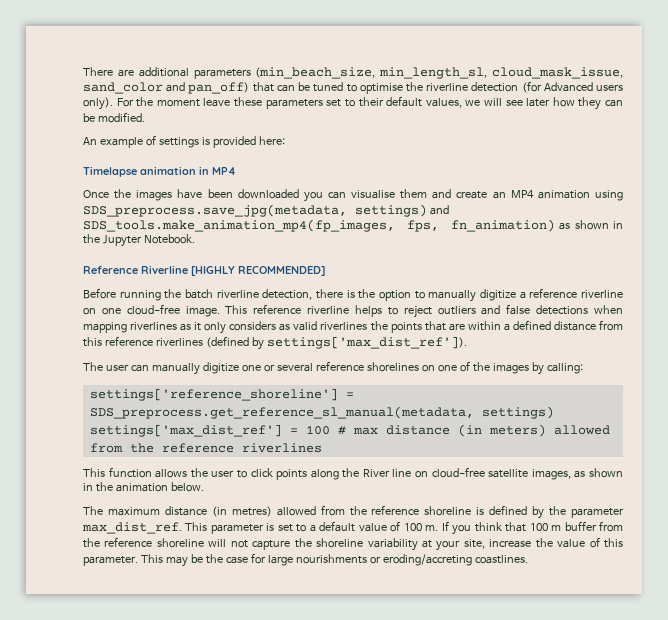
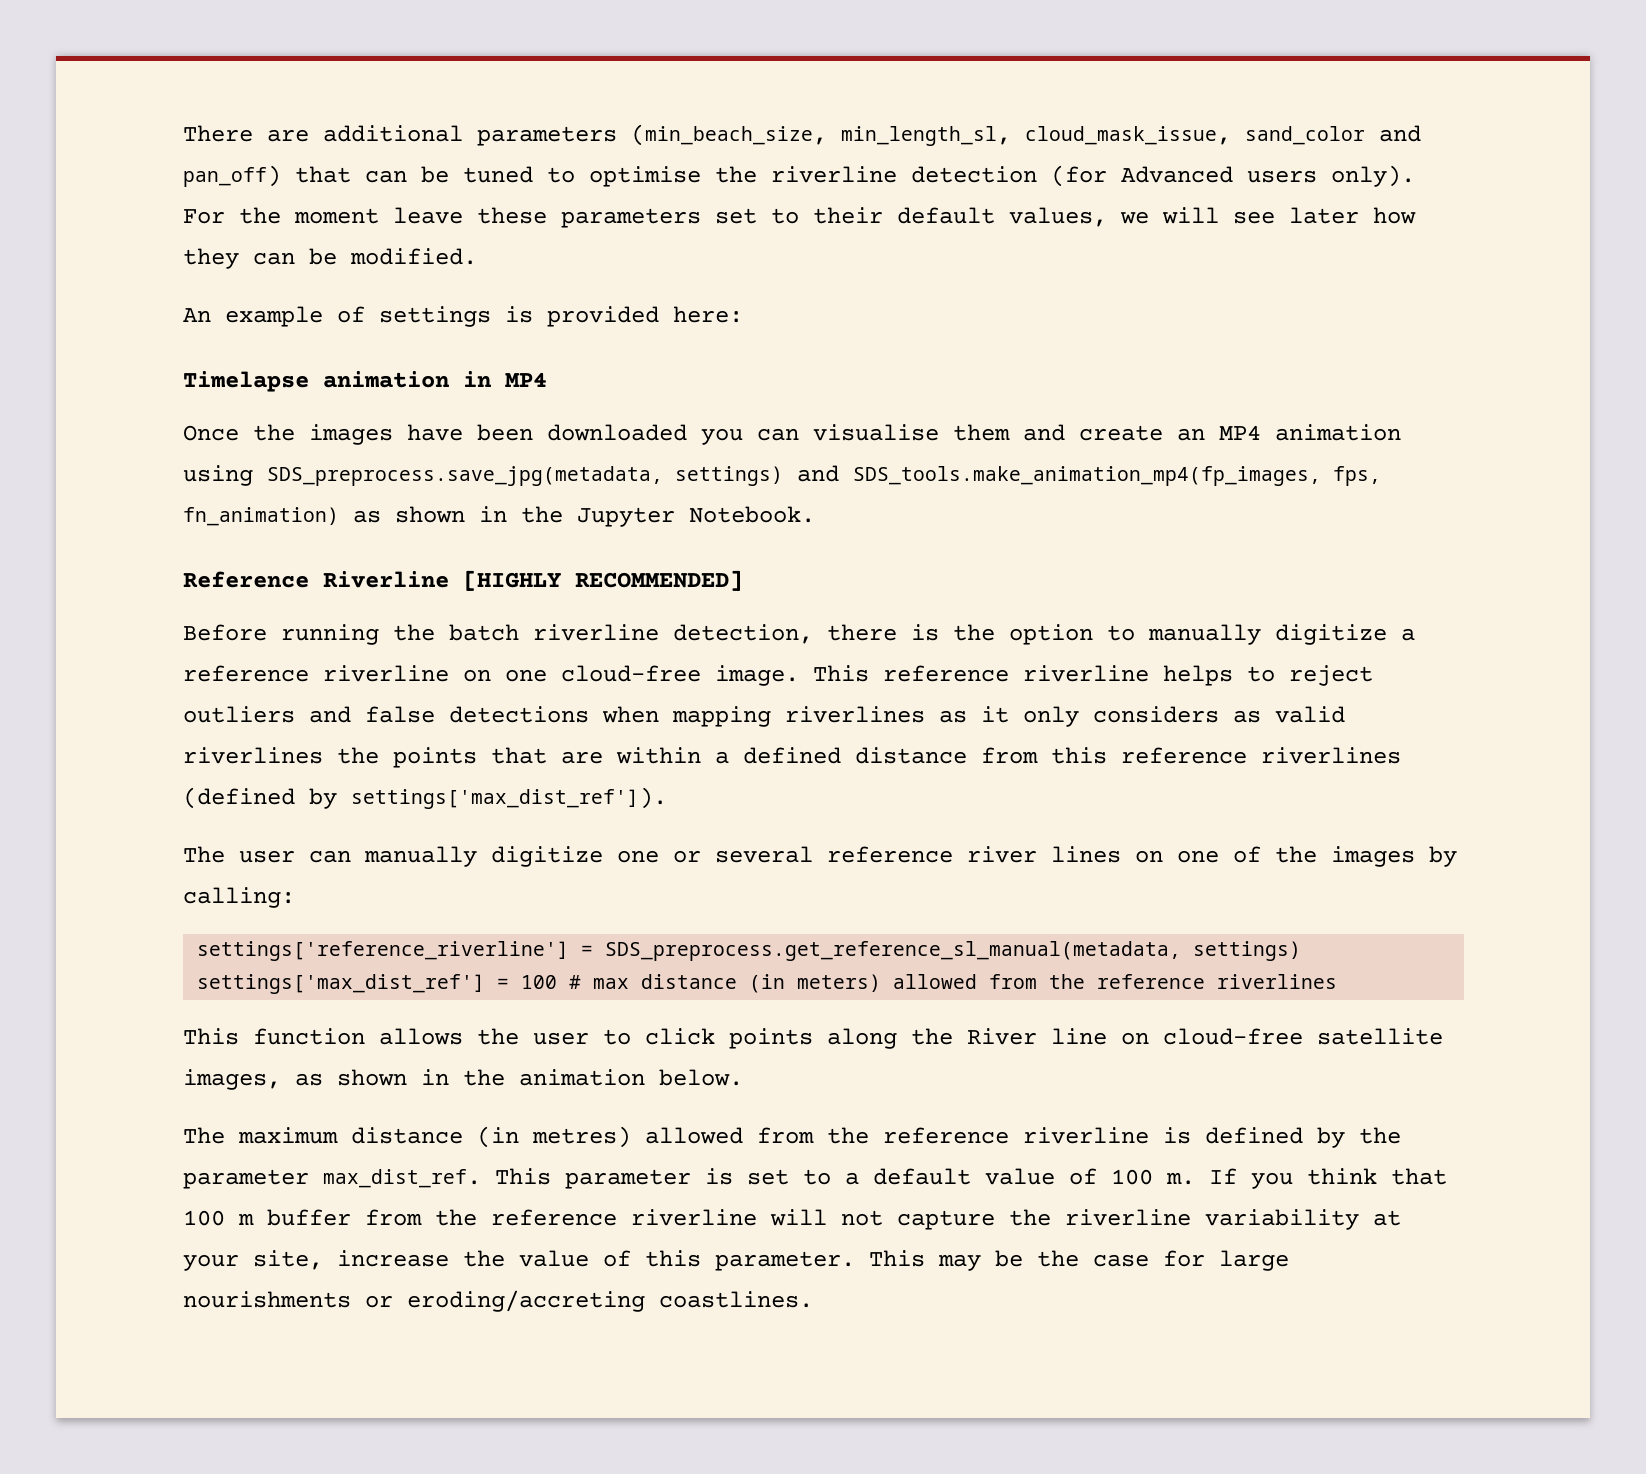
[366,362,419,372] shorelines -> [967,846,1121,863] river lines
[89,388,338,401] settings['reference_shoreline'] -> [197,941,570,961] settings['reference_riverline']
[424,506,472,516] shoreline -> [1023,1127,1149,1144] riverline
[156,538,204,548] shoreline -> [631,1209,757,1226] riverline
[316,538,364,548] shoreline -> [1065,1209,1191,1226] riverline

